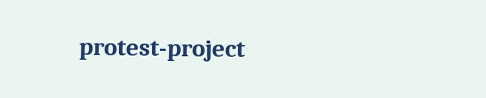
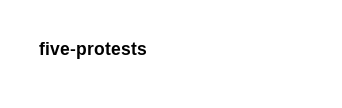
[78,38,247,63] protest-project -> [39,42,147,59] five-protests

